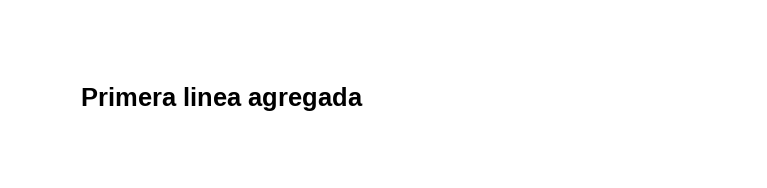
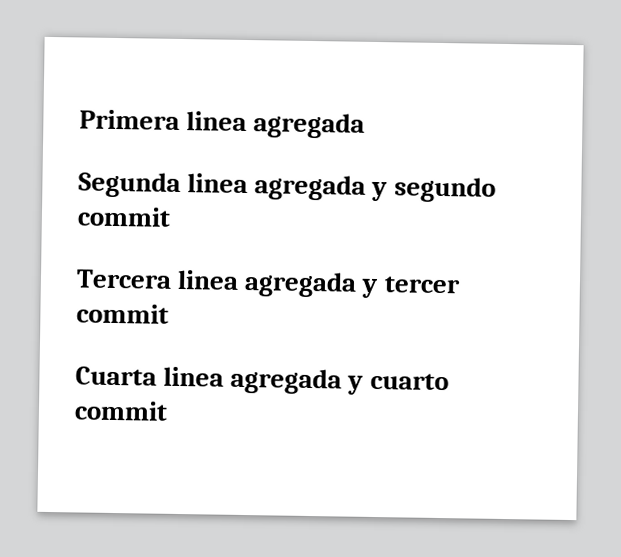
(363, 99) none -> [78,171,496,203] [77,206,171,227] [76,269,461,299] [76,303,169,324] [75,366,449,395] [74,400,168,421] // Segunda linea agregada y segundo commit // Tercera linea agregada y tercer commit // Cuarta linea agregada y cuarto commit

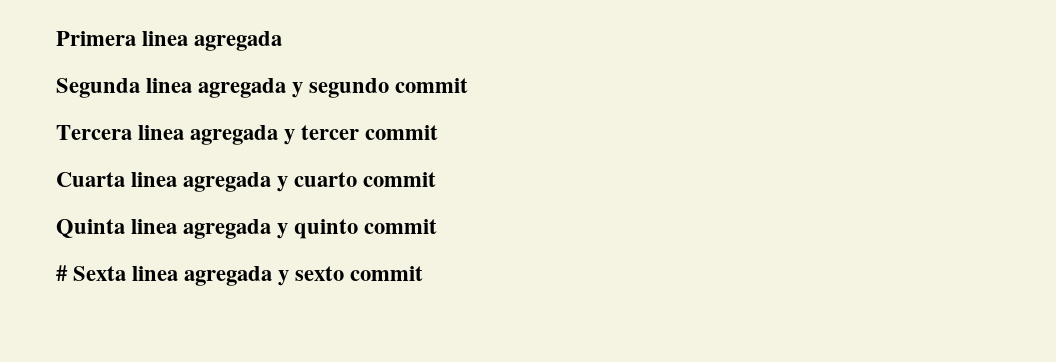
(168, 410) none -> [56,219,438,239] [56,265,424,286] // Quinta linea agregada y quinto commit // # Sexta linea agregada y sexto commit

